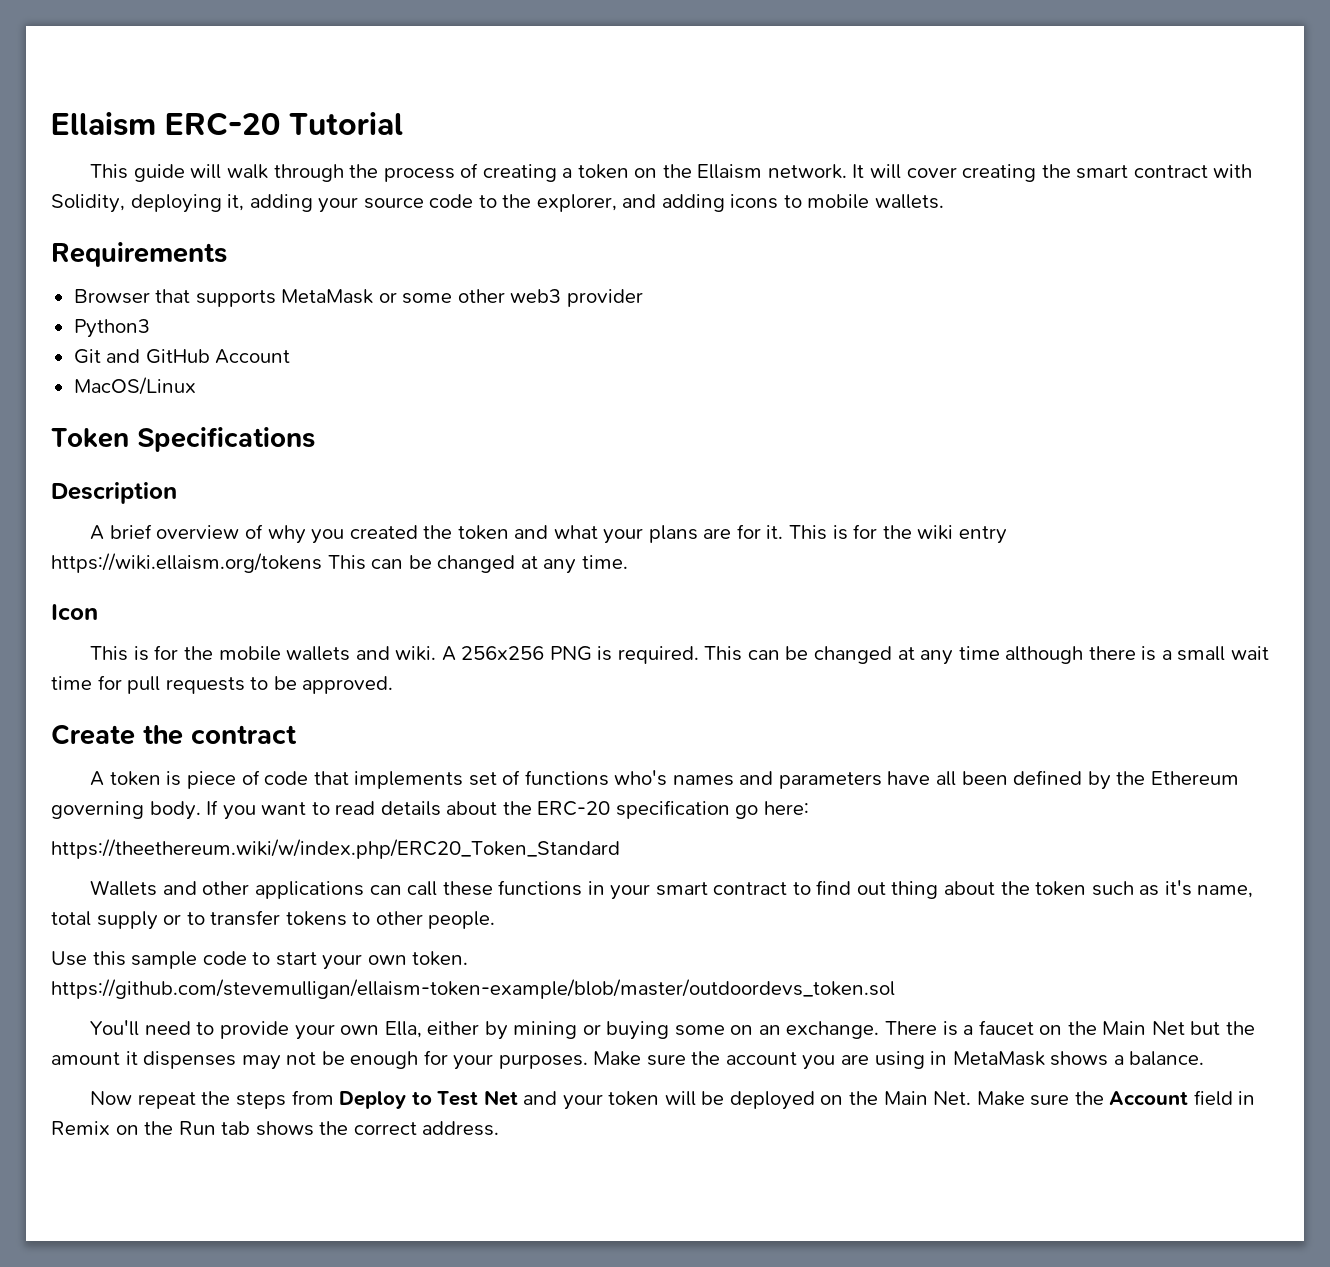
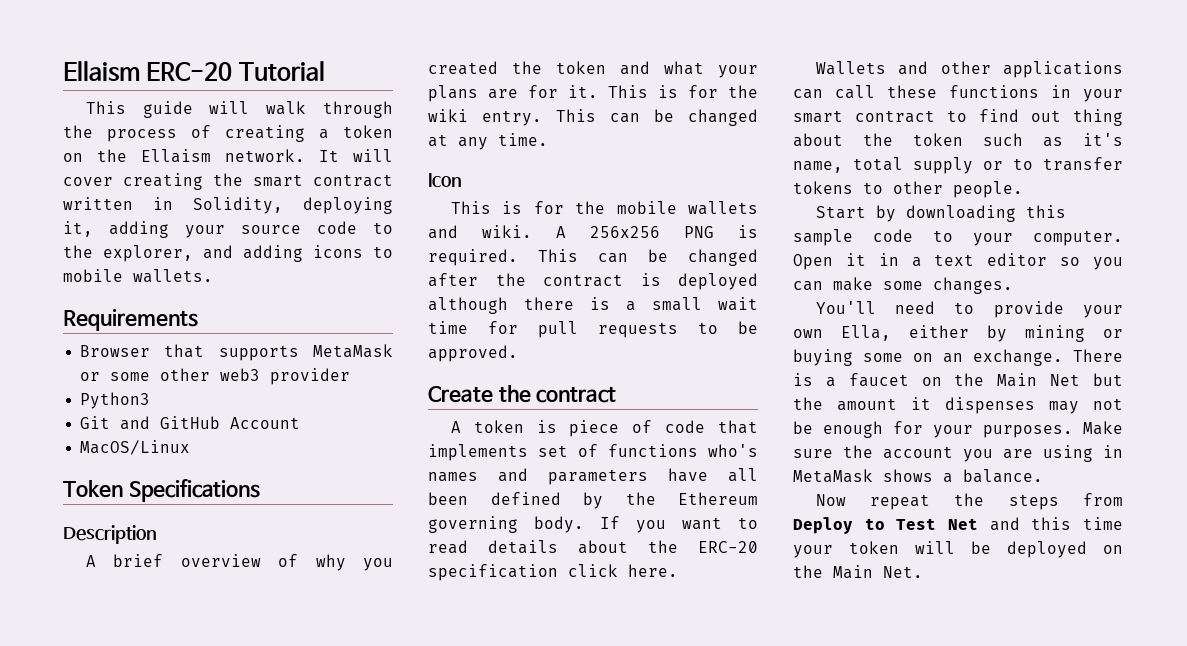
[1213,164,1253,178] with -> [63,197,173,210] written in
[958,526,1007,544] [51,553,322,573] entry https://wiki.ellaism.org/tokens -> [482,110,542,126] entry.
[897,646,1000,665] at any time -> [428,273,758,290] after the contract is deployed
[735,801,809,819] [51,839,620,859] go here: // https://theethereum.wiki/w/index.php/ERC20_Token_Standard -> [568,564,678,577] click here.
[51,951,87,966] Use -> [815,205,1016,222] Start by downloading
[275,951,469,970] [51,979,895,999] start your own token. https://github.com/stevemulligan/ellaism-token-example/blob/master/outdoordevs_token.sol -> [973,230,1123,246] [793,253,1123,270] [793,277,1013,294] your computer. Open it in a text editor so you can make some changes.
(558, 1098) none -> [1031,517,1123,530] this time
[976,1090,1256,1106] [51,1121,500,1136] Make sure the Account field in Remix on the Run tab shows the correct address. -> (923, 572) none

